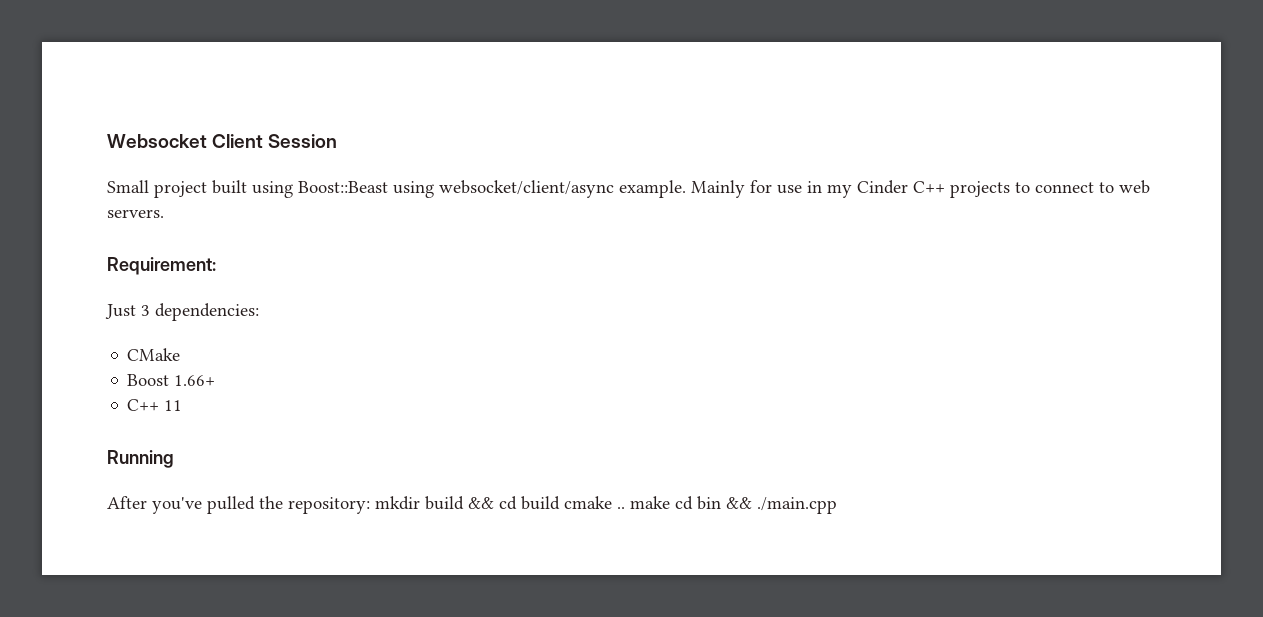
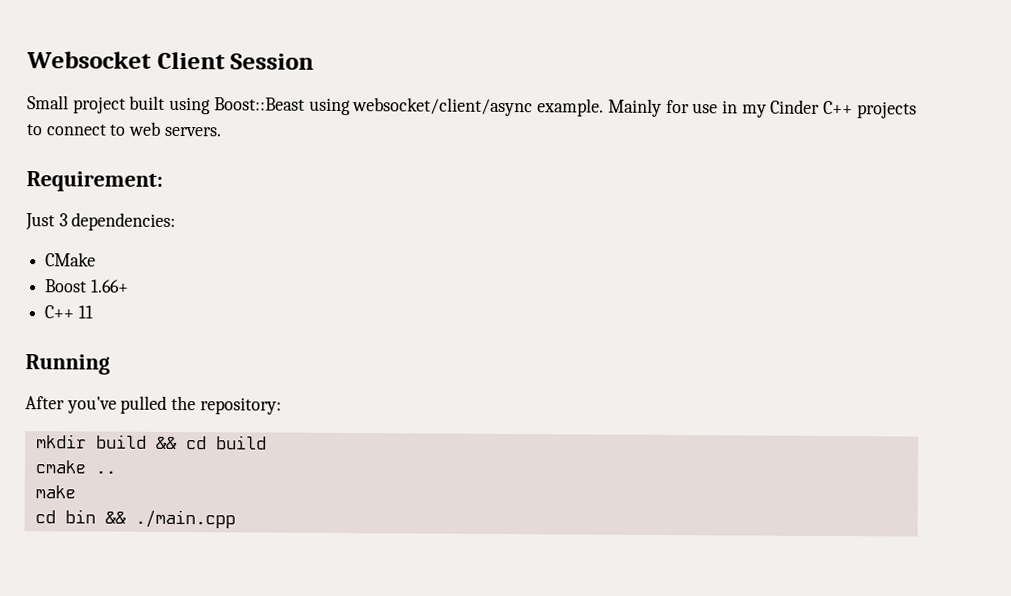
(370, 505) none -> (282, 406) //
(560, 503) none -> (267, 442) //
(625, 508) none -> (116, 472) //
(670, 502) none -> (76, 492) //

